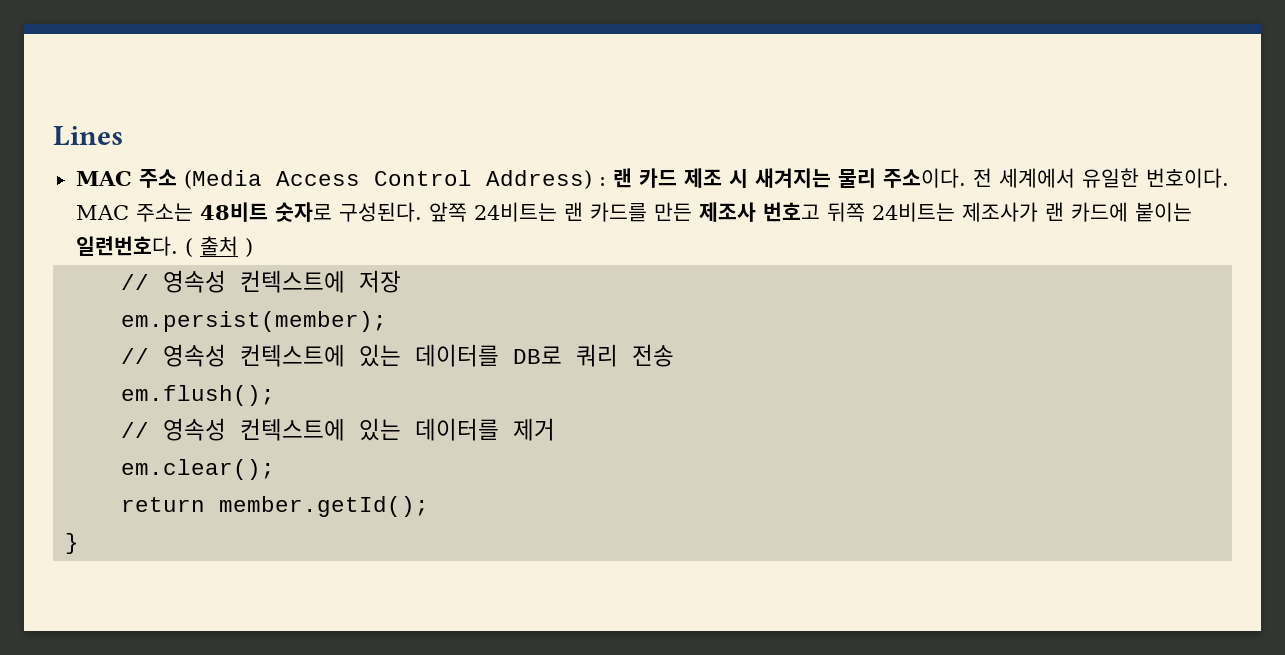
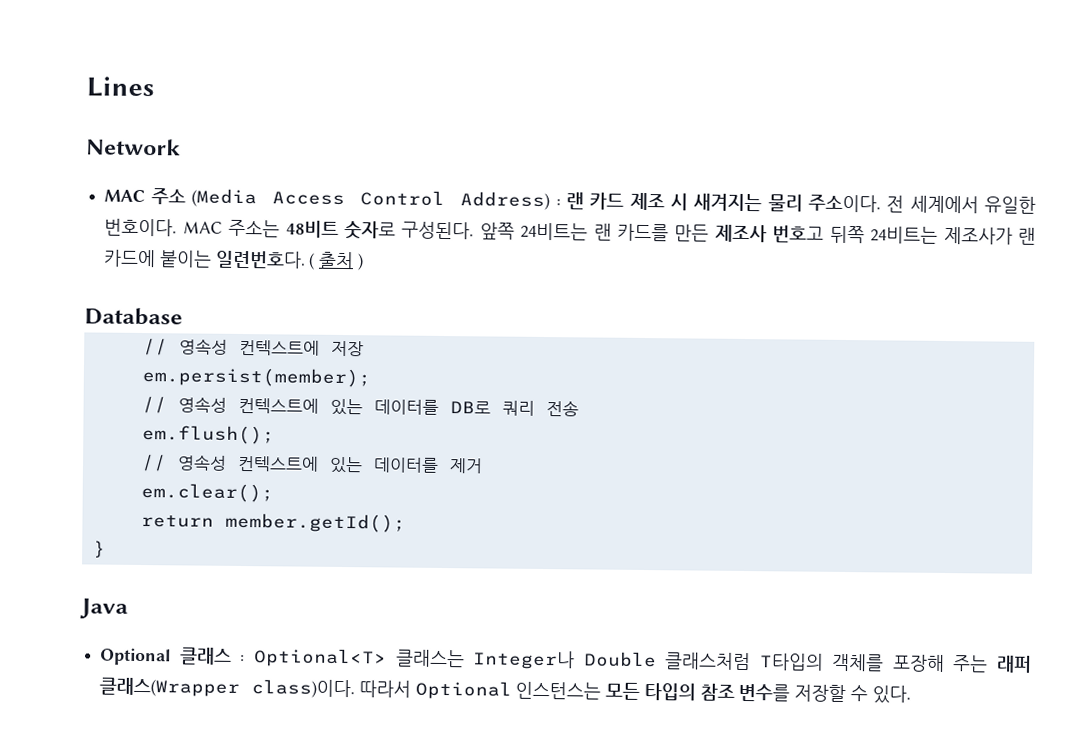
(123, 136) none -> [86,138,181,156] // Network
(253, 247) none -> [84,307,183,326] // Database
(80, 543) none -> [79,598,128,619] [100,647,1032,673] [99,677,911,704] // Java // Optional 클래스 : Optional<T> 클래스는 Integer나 Double 클래스처럼 T타입의 객체를 포장해 주는 래퍼 클래스(Wrapper class)이다. 따라서 Optional 인스턴스는 모든 타입의 참조 변수를 저장할 수 있다.

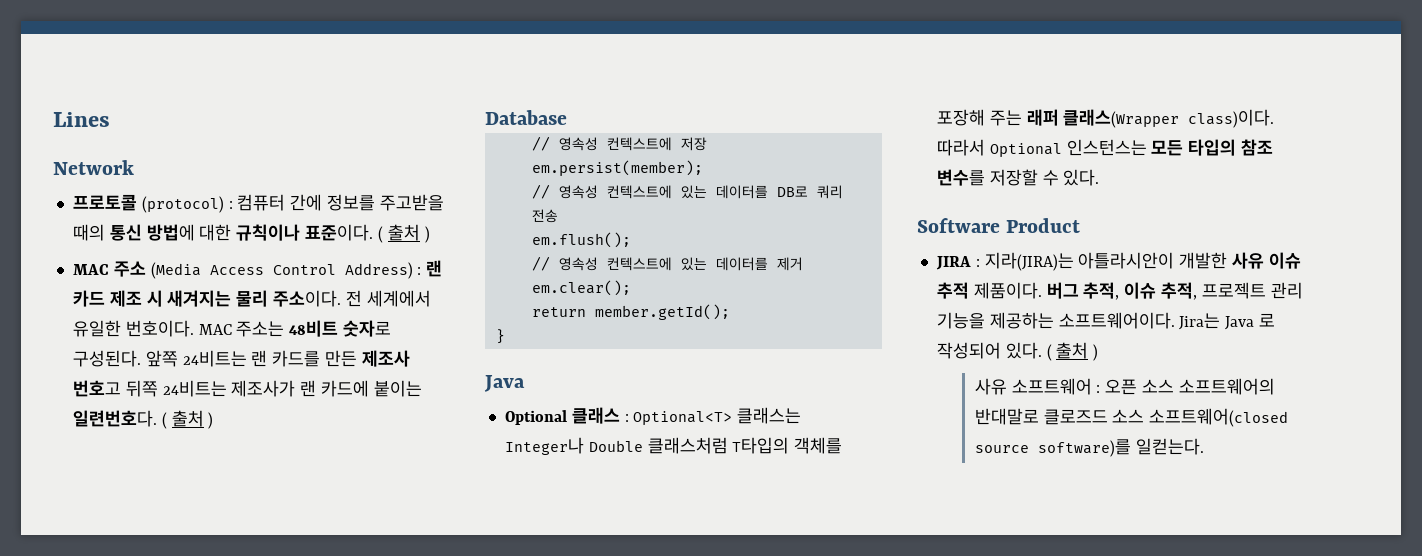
(181, 147) none -> [72,194,444,213] [72,224,430,243] // 프로토콜 (protocol) : 컴퓨터 간에 정보를 주고받을 때의 통신 방법에 대한 규칙이나 표준이다. ( 출처 )
(911, 694) none -> [917,218,1081,233] [935,252,1301,271] [936,282,1303,300] [936,312,1276,330] [936,342,1099,361] [974,378,1276,395] [974,408,1289,427] [974,438,1204,457] // Software Product // JIRA : 지라(JIRA)는 아틀라시안이 개발한 사유 이슈 추적 제품이다. 버그 추적, 이슈 추적, 프로젝트 관리 기능을 제공하는 소프트웨어이다. Jira는 Java 로 작성되어 있다. ( 출처 ) // 사유 소프트웨어 : 오픈 소스 소프트웨어의 반대말로 클로즈드 소스 소프트웨어(closed source software)를 일컫는다.

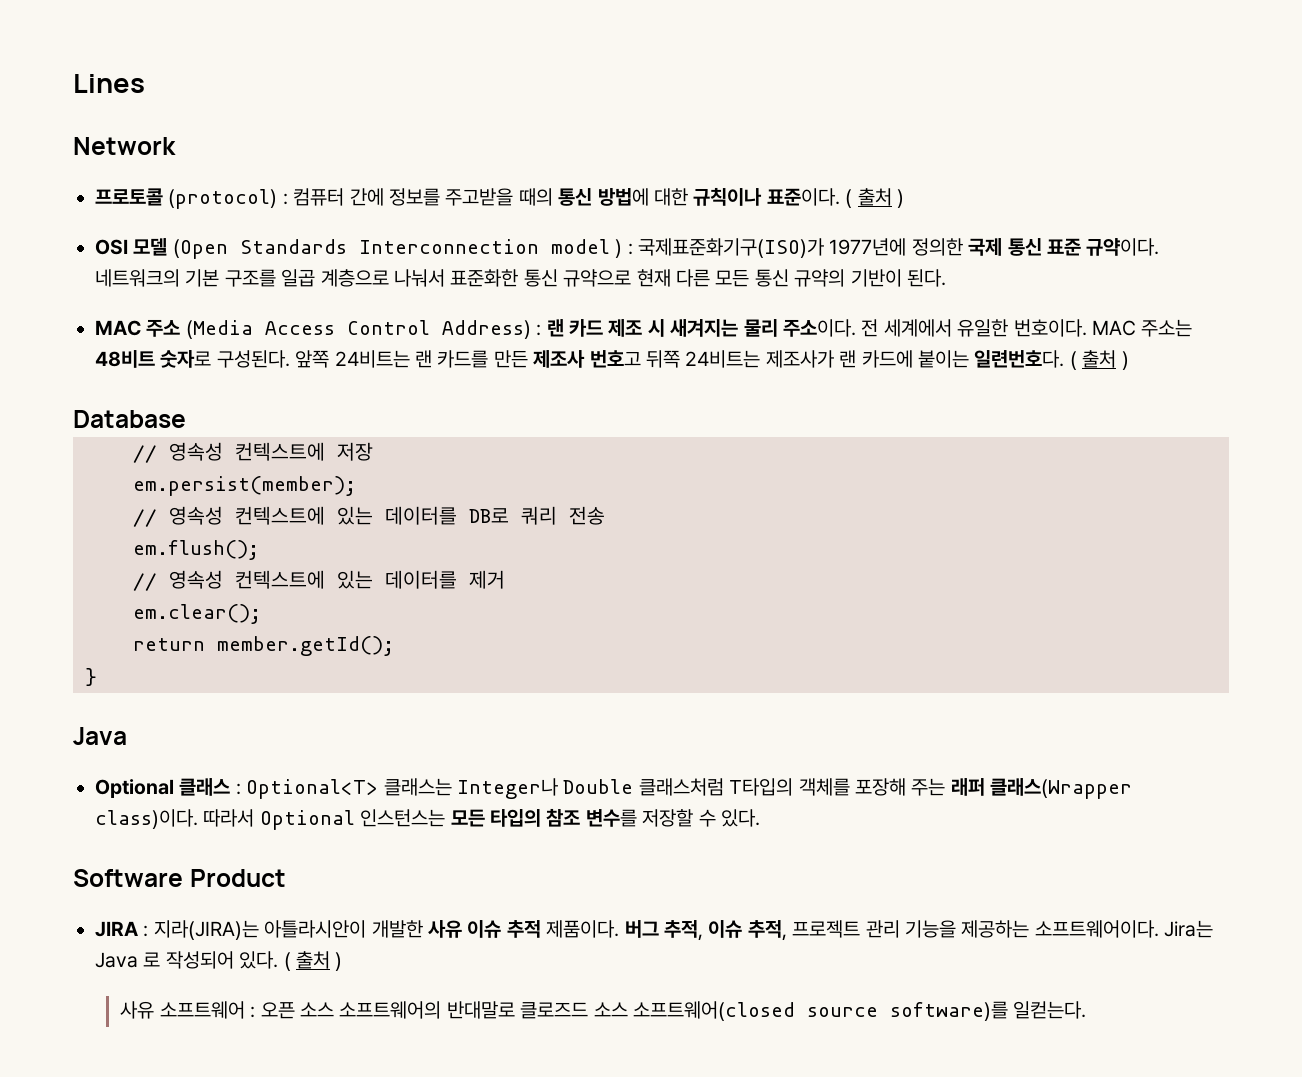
(430, 234) none -> [95,238,1160,259] [95,269,946,287] // OSI 모델 (Open Standards Interconnection model ) : 국제표준화기구(ISO)가 1977년에 정의한 국제 통신 표준 규약이다. 네트워크의 기본 구조를 일곱 계층으로 나눠서 표준화한 통신 규약으로 현재 다른 모든 통신 규약의 기반이 된다.

